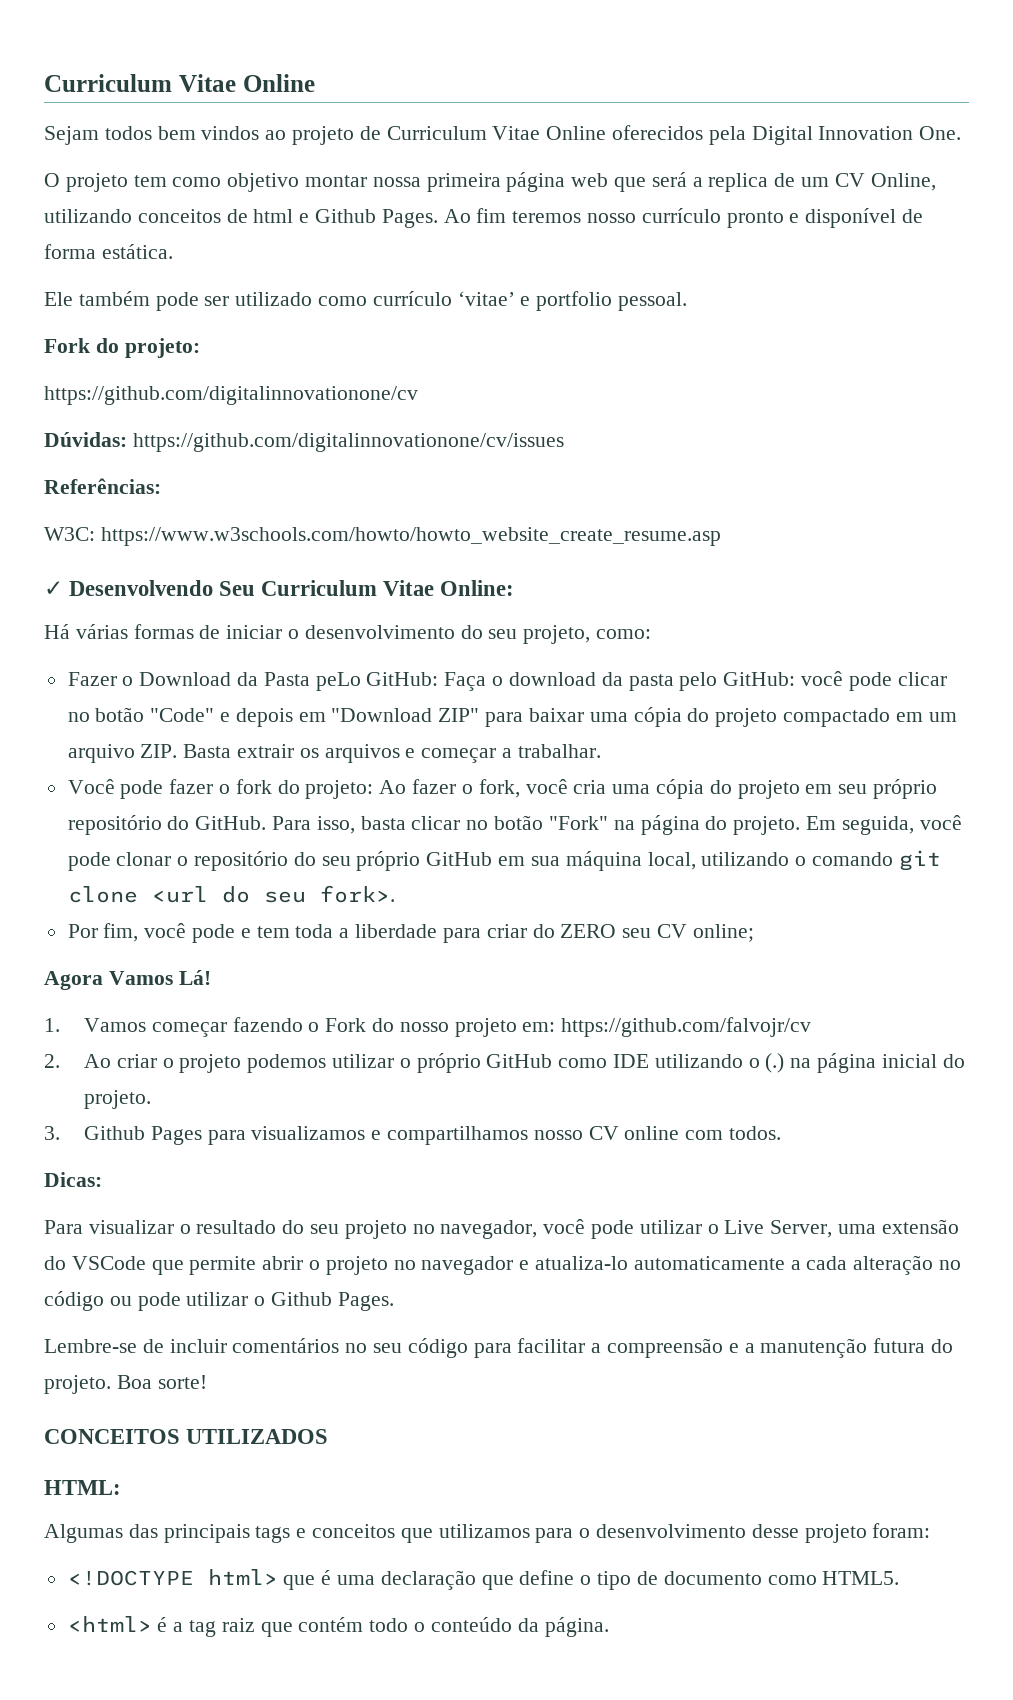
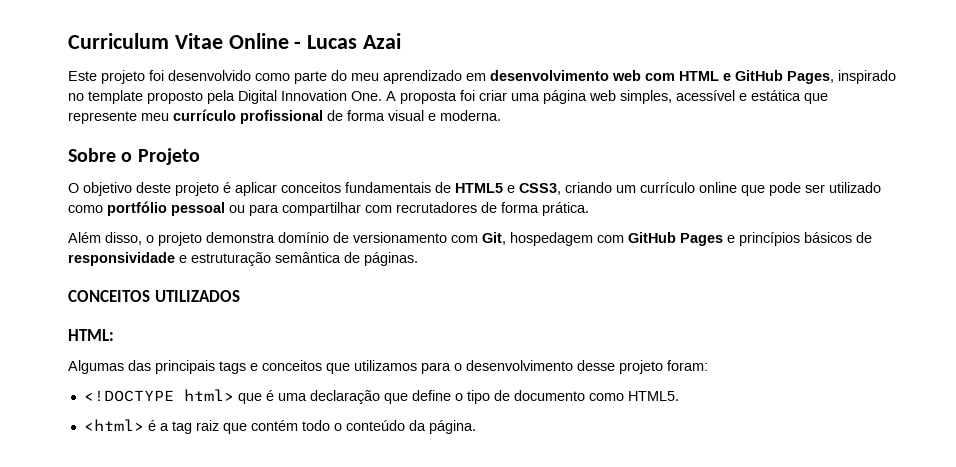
[44,74,315,92] [44,125,962,145] [44,172,936,192] [44,208,924,228] [44,244,173,259] [44,291,688,311] [44,338,200,358] [44,386,418,405] [44,432,564,452] [44,478,161,494] [44,527,721,546] [44,580,515,596] [44,624,652,644] [67,671,947,691] [67,707,957,727] [67,744,601,763] [67,779,937,799] [67,815,962,835] [67,850,941,871] [67,885,395,903] [67,923,754,943] [44,970,211,990] [44,1017,812,1037] [44,1053,965,1073] [83,1090,151,1109] [44,1126,781,1145] [44,1172,102,1187] [44,1219,959,1239] [44,1255,962,1275] [44,1291,394,1311] [44,1338,954,1358] [44,1375,207,1394] Curriculum Vitae Online // Sejam todos bem vindos ao projeto de Curriculum Vitae Online oferecidos pela Digital Innovation One. // O projeto tem como objetivo montar nossa primeira página web que será a replica de um CV Online, utilizando conceitos de html e Github Pages. Ao fim teremos nosso currículo pronto e disponível de forma estática. // Ele também pode ser utilizado como currículo ‘vitae’ e portfolio pessoal. // Fork do projeto: // https://github.com/digitalinnovationone/cv // Dúvidas: https://github.com/digitalinnovationone/cv/issues // Referências: // W3C: https://www.w3schools.com/howto/howto_website_create_resume.asp // ✓ Desenvolvendo Seu Curriculum Vitae Online: // Há várias formas de iniciar o desenvolvimento do seu projeto, como: // Fazer o Download da Pasta peLo GitHub: Faça o download da pasta pelo GitHub: você pode clicar no botão "Code" e depois em "Download ZIP" para baixar uma cópia do projeto compactado em um arquivo ZIP. Basta extrair os arquivos e começar a trabalhar. // Você pode fazer o fork do projeto: Ao fazer o fork, você cria uma cópia do projeto em seu próprio repositório do GitHub. Para isso, basta clicar no botão "Fork" na página do projeto. Em seguida, você pode clonar o repositório do seu próprio GitHub em sua máquina local, utilizando o comando git clone <url do seu fork>. // Por fim, você pode e tem toda a liberdade para criar do ZERO seu CV online; // Agora Vamos Lá! // 1. Vamos começar fazendo o Fork do nosso projeto em: https://github.com/falvojr/cv // 2. Ao criar o projeto podemos utilizar o próprio GitHub como IDE utilizando o (.) na página inicial do projeto. // 3. Github Pages para visualizamos e compartilhamos nosso CV online com todos. // Dicas: // Para visualizar o resultado do seu projeto no navegador, você pode utilizar o Live Server, uma extensão do VSCode que permite abrir o projeto no navegador e atualiza-lo automaticamente a cada alteração no código ou pode utilizar o Github Pages. // Lembre-se de incluir comentários no seu código para facilitar a compreensão e a manutenção futura do projeto. Boa sorte! -> [68,33,402,49] [68,70,896,84] [68,90,828,104] [68,109,501,124] [68,148,200,165] [68,182,881,196] [68,201,589,216] [68,232,872,246] [68,252,418,266] Curriculum Vitae Online - Lucas Azai // Este projeto foi desenvolvido como parte do meu aprendizado em desenvolvimento web com HTML e GitHub Pages, inspirado no template proposto pela Digital Innovation One. A proposta foi criar uma página web simples, acessível e estática que represente meu currículo profissional de forma visual e moderna. // Sobre o Projeto // O objetivo deste projeto é aplicar conceitos fundamentais de HTML5 e CSS3, criando um currículo online que pode ser utilizado como portfólio pessoal ou para compartilhar com recrutadores de forma prática. // Além disso, o projeto demonstra domínio de versionamento com Git, hospedagem com GitHub Pages e princípios básicos de responsividade e estruturação semântica de páginas.

